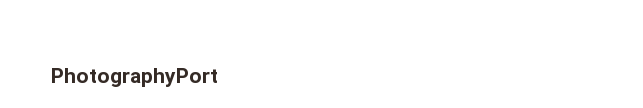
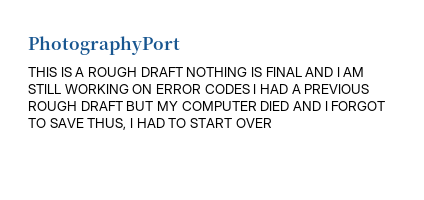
(218, 77) none -> [28,67,365,77] [28,84,370,94] [28,101,386,111] [28,118,272,130] // THIS IS A ROUGH DRAFT NOTHING IS FINAL AND I AM STILL WORKING ON ERROR CODES I HAD A PREVIOUS ROUGH DRAFT BUT MY COMPUTER DIED AND I FORGOT TO SAVE THUS, I HAD TO START OVER

